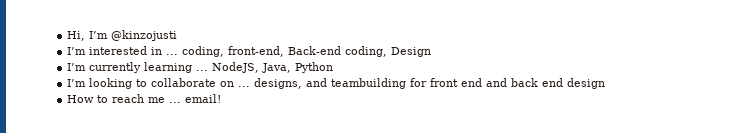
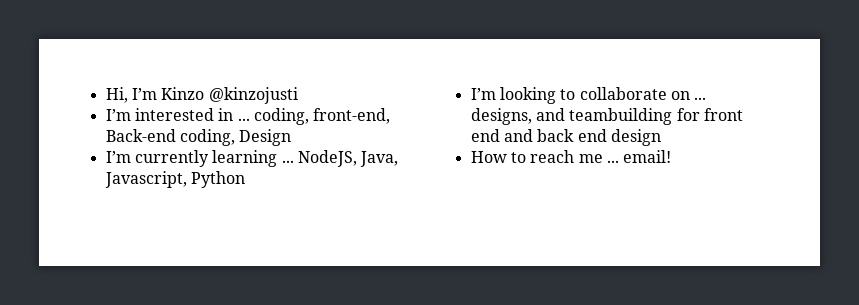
(109, 35) none -> [161,87,205,100] Kinzo
(292, 68) none -> [104,171,187,188] Javascript,

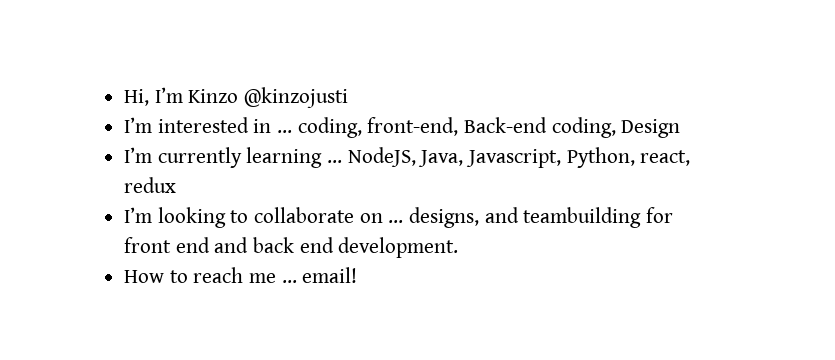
[190,171,245,188] Python -> [566,147,691,168] [124,177,177,193] Python, react, redux
[610,129,661,146] design -> [338,237,459,258] development.

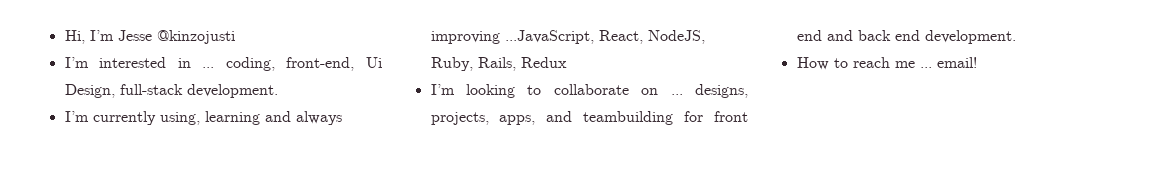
[188,89,239,103] Kinzo -> [117,30,152,41] Jesse
[464,117,681,138] [124,147,691,168] [124,177,177,193] Back-end coding, Design // I’m currently learning ... NodeJS, Java, Javascript, Python, react, redux -> [365,57,382,68] [64,84,278,98] [64,111,342,125] [430,30,705,44] [430,57,567,71] Ui Design, full-stack development. // I’m currently using, learning and always improving ...JavaScript, React, NodeJS, Ruby, Rails, Redux
(480, 217) none -> [430,112,536,125] projects, apps,

